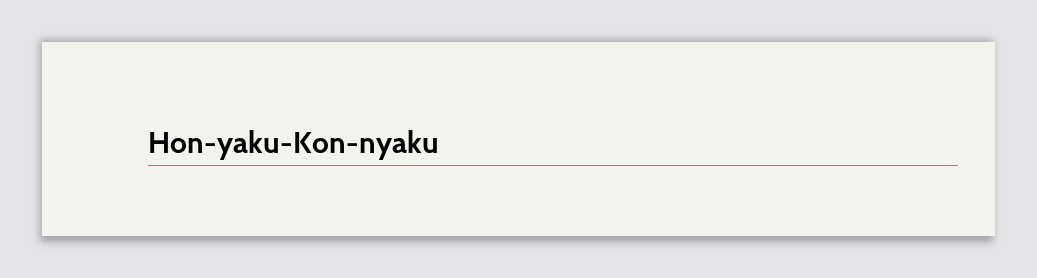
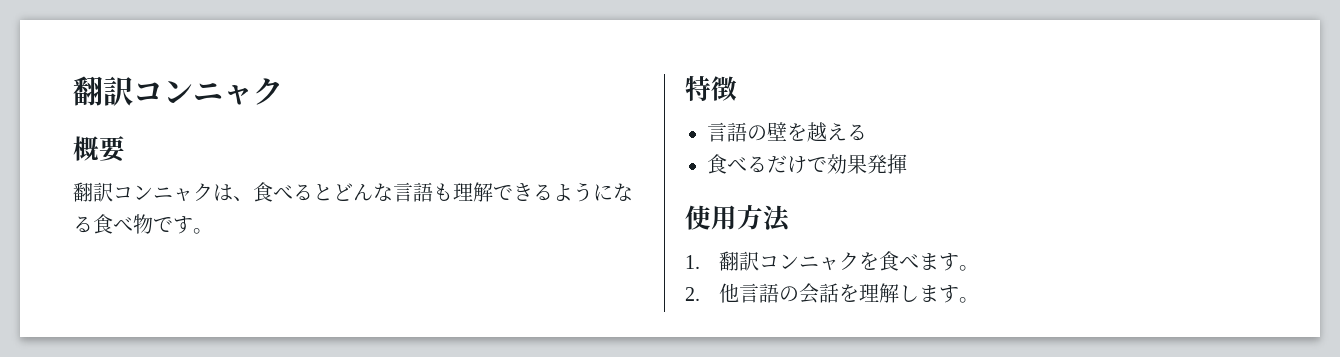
[148,130,439,160] Hon-yaku-Kon-nyaku -> [73,76,283,106] [73,136,126,162] [73,182,633,202] [73,214,213,234] [685,75,737,101] [707,122,867,142] [707,154,907,174] [685,205,791,232] [685,251,980,271] [685,283,980,304] 翻訳コンニャク // 概要 // 翻訳コンニャクは、食べるとどんな言語も理解できるようになる食べ物です。 // 特徴 // 言語の壁を越える // 食べるだけで効果発揮 // 使用方法 // 1.翻訳コンニャクを食べます。 // 2.他言語の会話を理解します。

